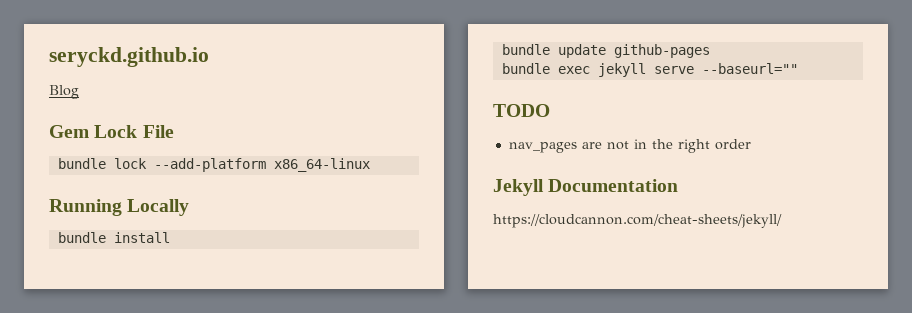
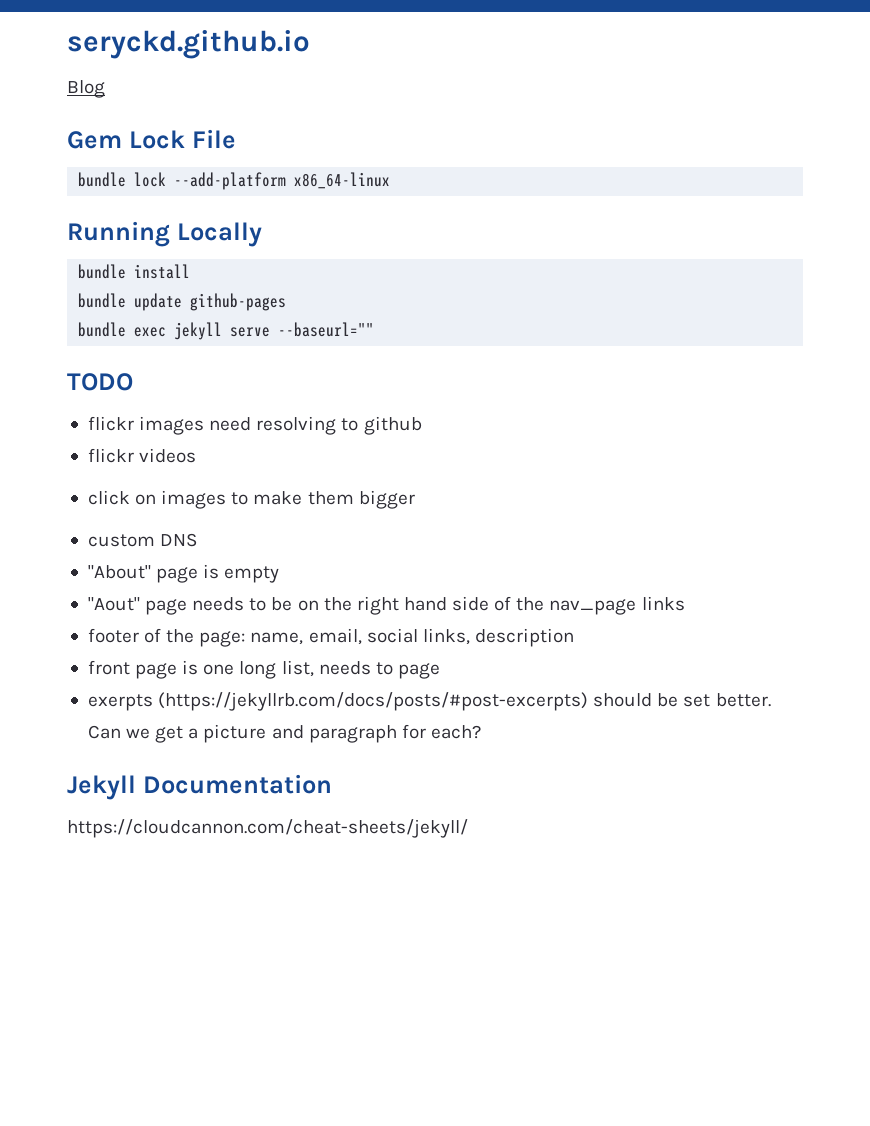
[508,139,751,153] nav_pages are not in the right order -> [87,416,422,435] [87,448,197,463] [87,490,415,509] [87,533,198,547] [87,564,280,583] [87,596,685,615] [87,628,574,647] [87,660,440,679] [87,692,771,711] [87,724,481,743] flickr images need resolving to github // flickr videos // click on images to make them bigger // custom DNS // "About" page is empty // "Aout" page needs to be on the right hand side of the nav_page links // footer of the page: name, email, social links, description // front page is one long list, needs to page // exerpts (https://jekyllrb.com/docs/posts/#post-excerpts) should be set better. Can we get a picture and paragraph for each?

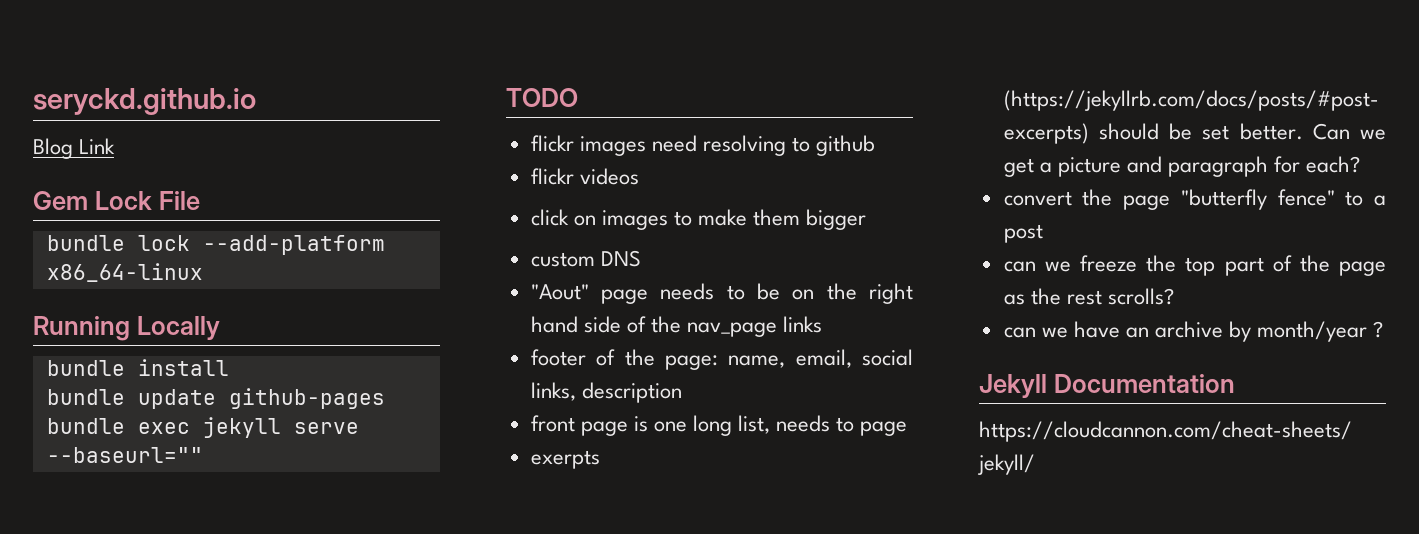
(105, 89) none -> [79,138,116,154] Link
[87,564,280,583] // "About" page is empty -> (641, 258) none
(481, 732) none -> [1003,189,1386,210] [1003,224,1043,243] [1003,255,1386,276] [1003,288,1174,305] [1003,321,1384,342] // convert the page "butterfly fence" to a post // can we freeze the top part of the page as the rest scrolls? // can we have an archive by month/year ?

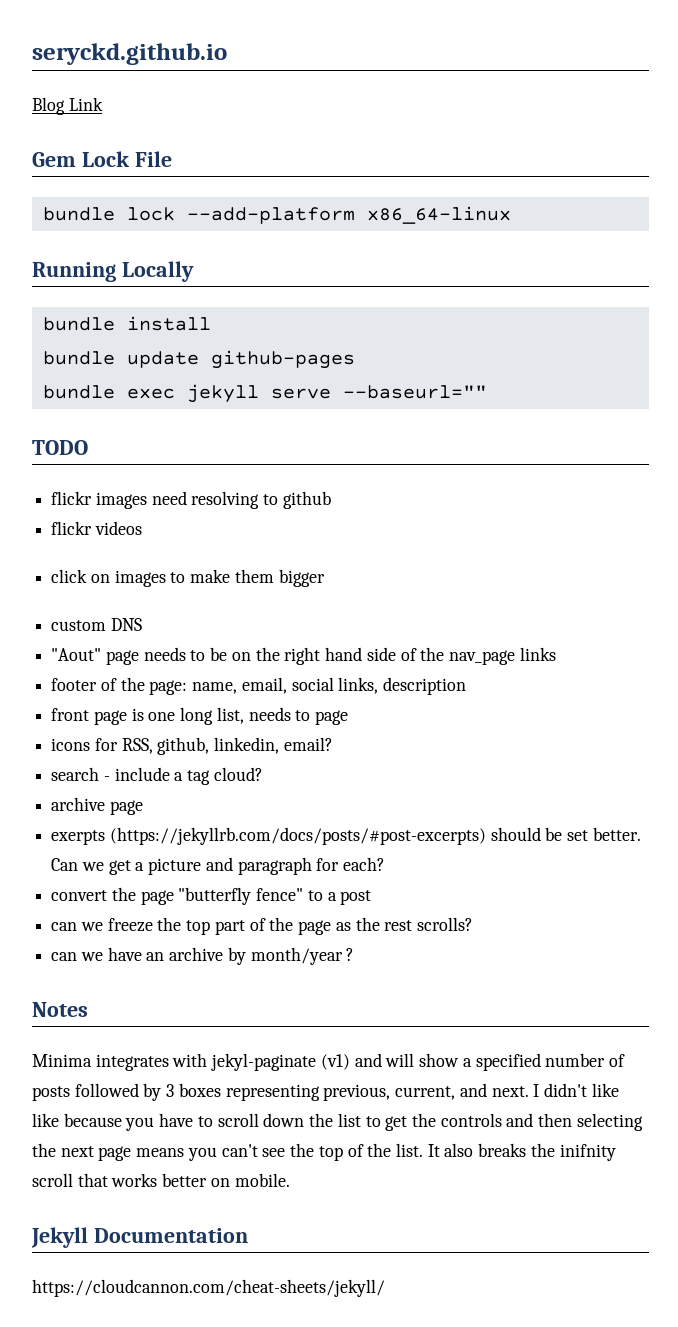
(908, 428) none -> [51,737,333,755] [51,767,263,785] [51,797,143,815] // icons for RSS, github, linkedin, email? // search - include a tag cloud? // archive page
(1384, 329) none -> [32,1002,88,1017] [32,1053,625,1071] [32,1083,619,1101] [32,1113,643,1131] [32,1143,616,1161] [32,1173,290,1187] // Notes // Minima integrates with jekyl-paginate (v1) and will show a specified number of posts followed by 3 boxes representing previous, current, and next. I didn't like like because you have to scroll down the list to get the controls and then selecting the next page means you can't see the top of the list. It also breaks the inifnity scroll that works better on mobile.

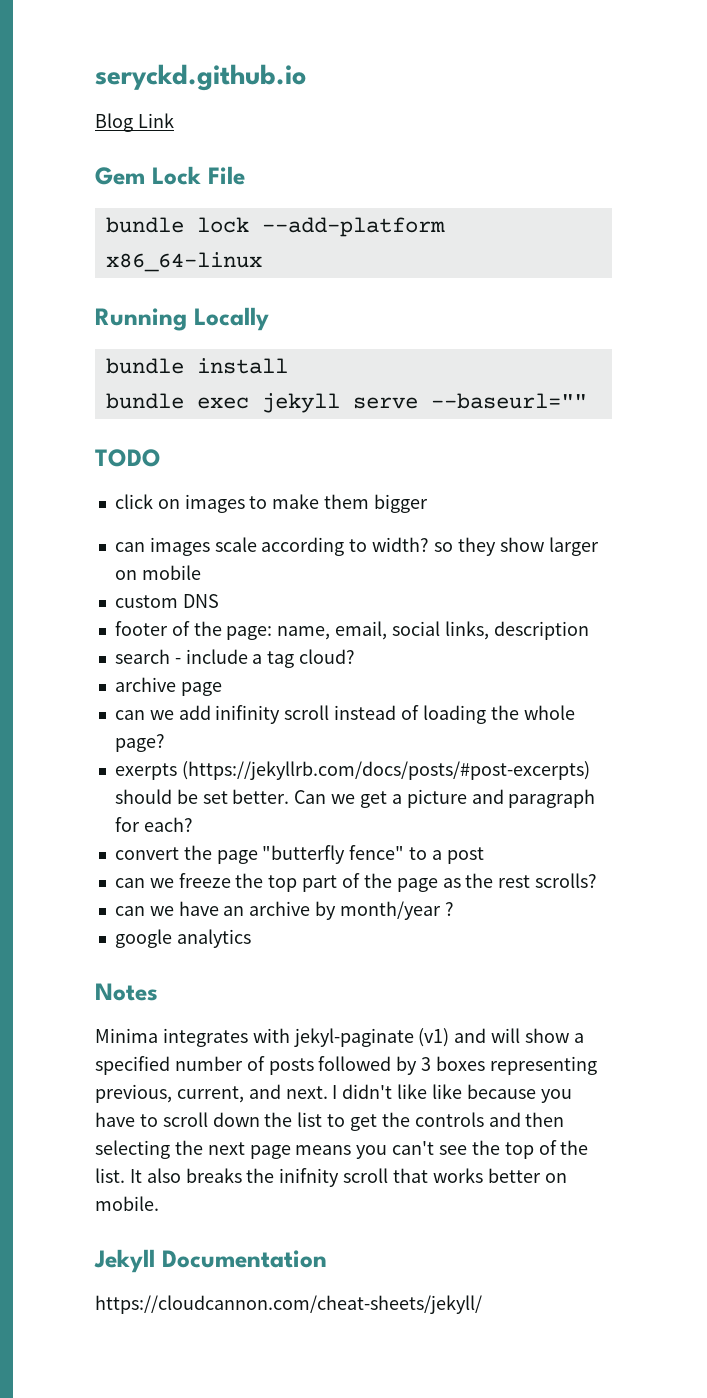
[42,350,355,369] // bundle update github-pages -> (288, 366) none
[51,491,331,509] [51,521,142,535] // flickr images need resolving to github // flickr videos -> (161, 458) none
[51,618,142,631] [51,647,556,665] custom DNS // "Aout" page needs to be on the right hand side of the nav_page links -> [114,537,599,556] [114,565,201,580] [114,594,219,608] can images scale according to width? so they show larger on mobile // custom DNS
[51,707,349,725] [51,737,333,755] // front page is one long list, needs to page // icons for RSS, github, linkedin, email? -> (589, 630) none
(143, 807) none -> [114,705,575,724] [114,734,165,752] // can we add inifinity scroll instead of loading the whole page?
(355, 954) none -> [114,929,251,948] // google analytics

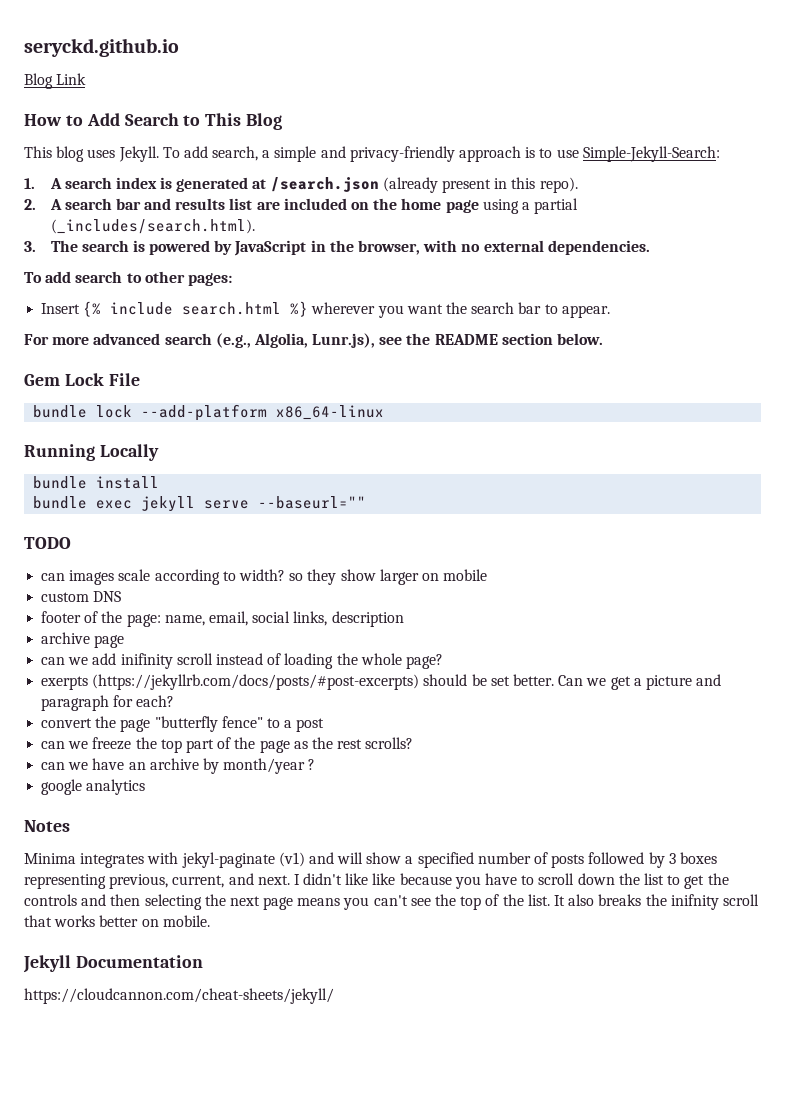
(174, 120) none -> [24,113,283,130] [24,146,720,162] [24,177,578,193] [24,198,579,214] [50,219,255,234] [24,240,650,256] [24,271,232,286] [41,301,610,318] [24,333,604,348] // How to Add Search to This Blog // This blog uses Jekyll. To add search, a simple and privacy-friendly approach is to use Simple-Jekyll-Search: // 1. A search index is generated at /search.json (already present in this repo). // 2. A search bar and results list are included on the home page using a partial (_includes/search.html). // 3. The search is powered by JavaScript in the browser, with no external dependencies. // To add search to other pages: // Insert {% include search.html %} wherever you want the search bar to appear. // For more advanced search (e.g., Algolia, Lunr.js), see the README section below.
[114,494,428,513] // click on images to make them bigger -> (71, 543) none
[114,649,356,668] // search - include a tag cloud? -> (404, 619) none

